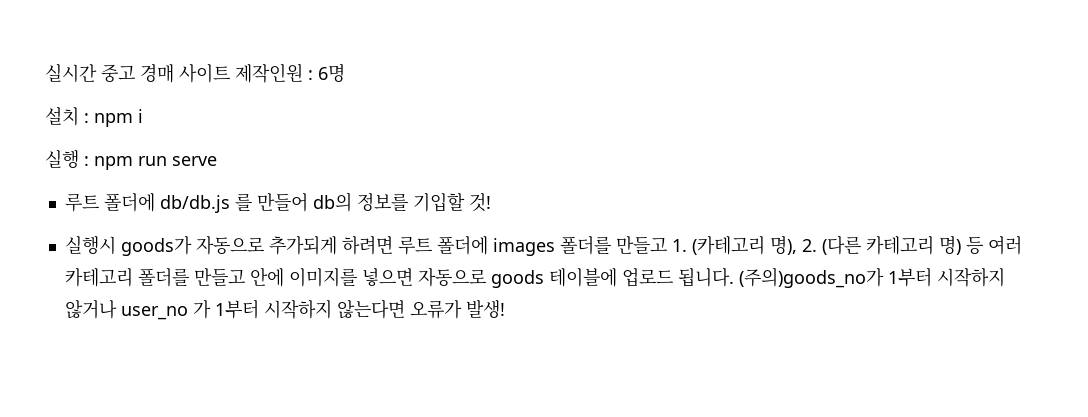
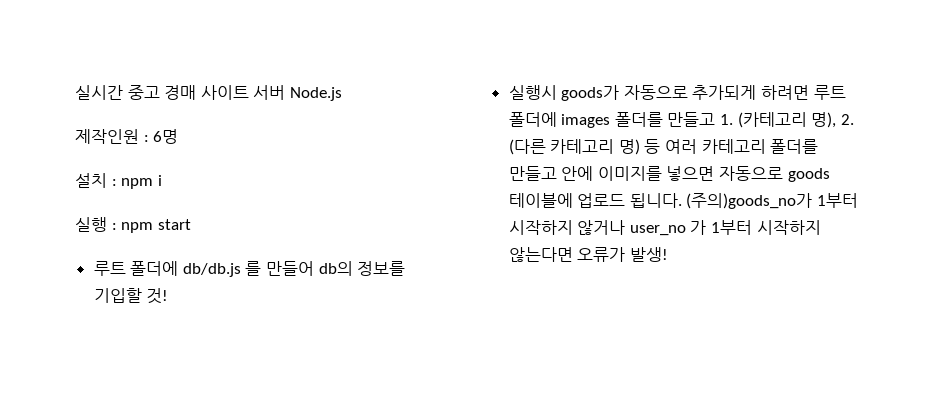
(230, 73) none -> [253,85,342,101] 서버 Node.js //
[138,156,217,166] run serve -> [157,219,191,230] start

